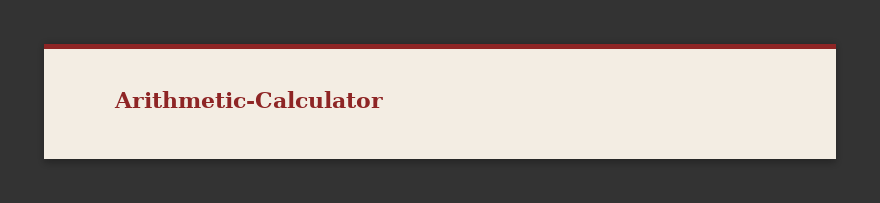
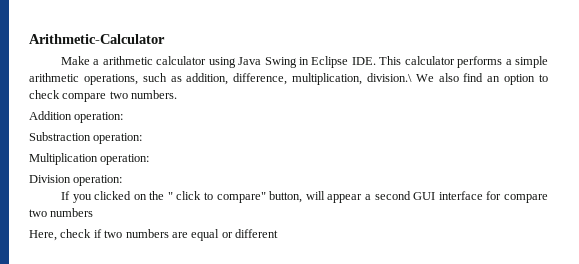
(383, 99) none -> [60,56,548,68] [29,73,549,85] [29,90,178,102] [29,111,124,123] [29,132,143,144] [29,153,150,165] [29,175,123,186] [60,191,548,203] [29,208,94,217] [29,229,278,241] // Make a arithmetic calculator using Java Swing in Eclipse IDE. This calculator performs a simple arithmetic operations, such as addition, difference, multiplication, division.\ We also find an option to check compare two numbers. // Addition operation: // Substraction operation: // Multiplication operation: // Division operation: // If you clicked on the " click to compare" button, will appear a second GUI interface for compare two numbers // Here, check if two numbers are equal or different

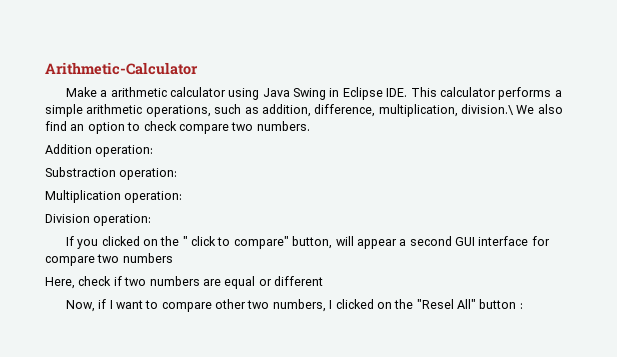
(278, 233) none -> [65,299,523,312] // Now, if I want to compare other two numbers, I clicked on the "Resel All" button :

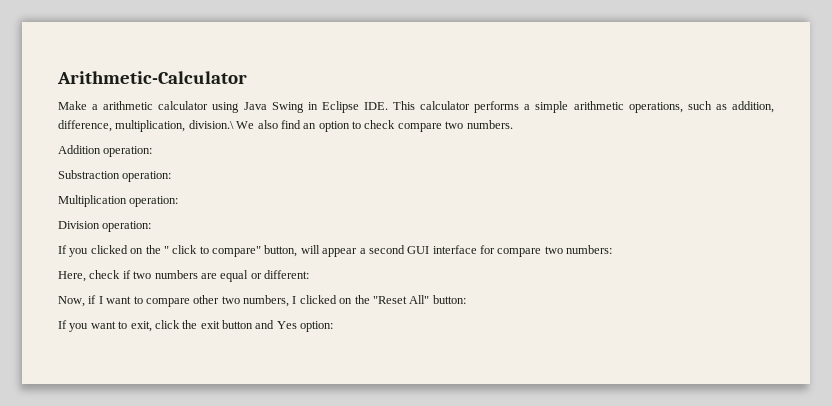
[122,253,173,263] numbers -> [566,245,613,254] numbers:
[274,276,323,286] different -> [264,270,309,279] different:
[416,299,523,309] "Resel All" button : -> [372,295,466,304] [58,320,334,332] "Reset All" button: // If you want to exit, click the exit button and Yes option:

